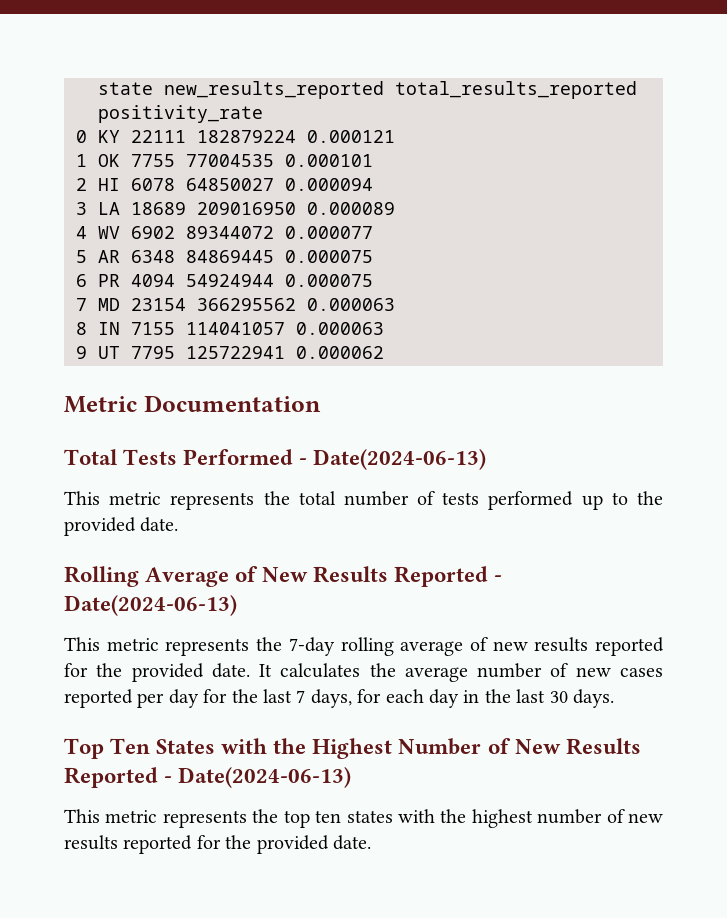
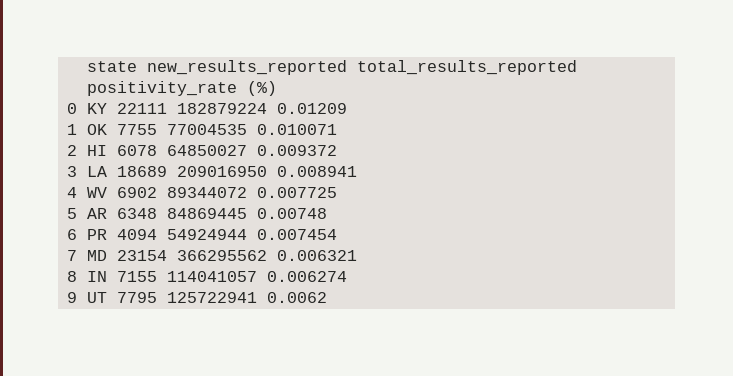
(263, 114) none -> [247,81,277,96] (%)
[307,130,395,143] 0.000121 -> [277,103,347,114] 0.01209
[285,154,373,167] 0.000101 -> [257,124,337,135] 0.010071
[285,178,373,191] 0.000094 -> [257,145,337,156] 0.009372
[307,202,395,215] 0.000089 -> [277,166,357,177] 0.008941
[285,226,373,239] 0.000077 -> [257,187,337,198] 0.007725
[285,250,373,263] 0.000075 -> [257,208,327,219] 0.00748
[285,274,373,287] 0.000075 -> [257,229,337,240] 0.007454
[307,298,395,311] 0.000063 -> [277,250,357,261] 0.006321
[296,322,384,335] 0.000063 -> [267,271,347,282] 0.006274
[296,346,384,359] [64,395,321,413] [64,449,487,470] [64,491,663,510] [64,517,179,536] [64,566,503,587] [64,595,237,616] [64,637,664,656] [64,663,663,682] [64,689,614,708] [64,738,641,759] [64,767,352,788] [64,809,663,828] [64,835,371,854] 0.000062 // Metric Documentation // Total Tests Performed - Date(2024-06-13) // This metric represents the total number of tests performed up to the provided date. // Rolling Average of New Results Reported - Date(2024-06-13) // This metric represents the 7-day rolling average of new results reported for the provided date. It calculates the average number of new cases reported per day for the last 7 days, for each day in the last 30 days. // Top Ten States with the Highest Number of New Results Reported - Date(2024-06-13) // This metric represents the top ten states with the highest number of new results reported for the provided date. -> [267,292,327,303] 0.0062

